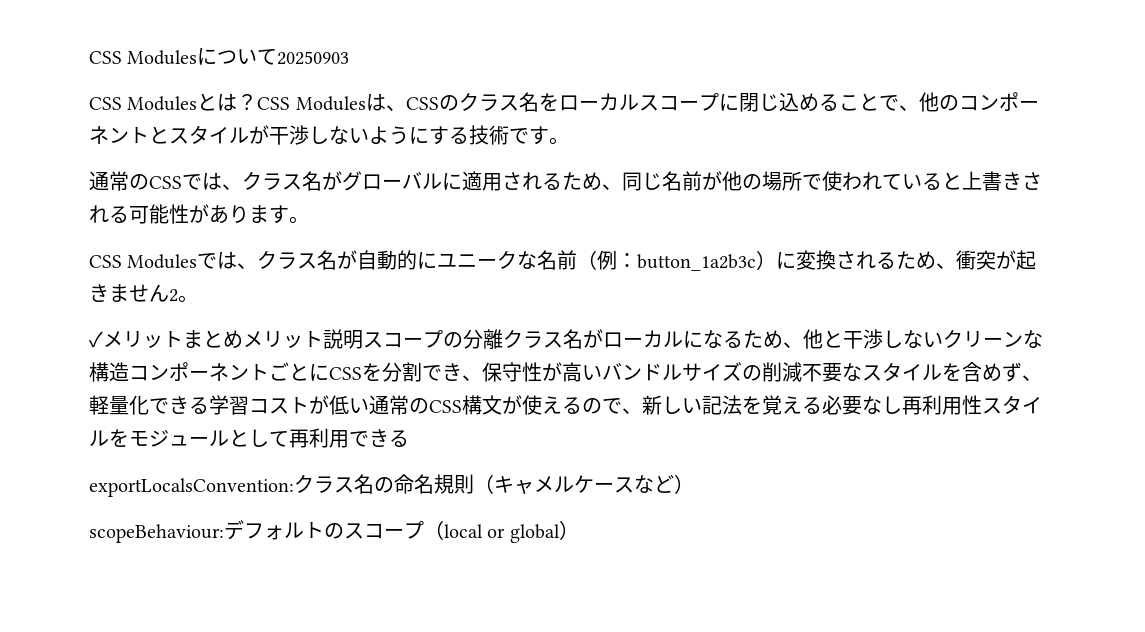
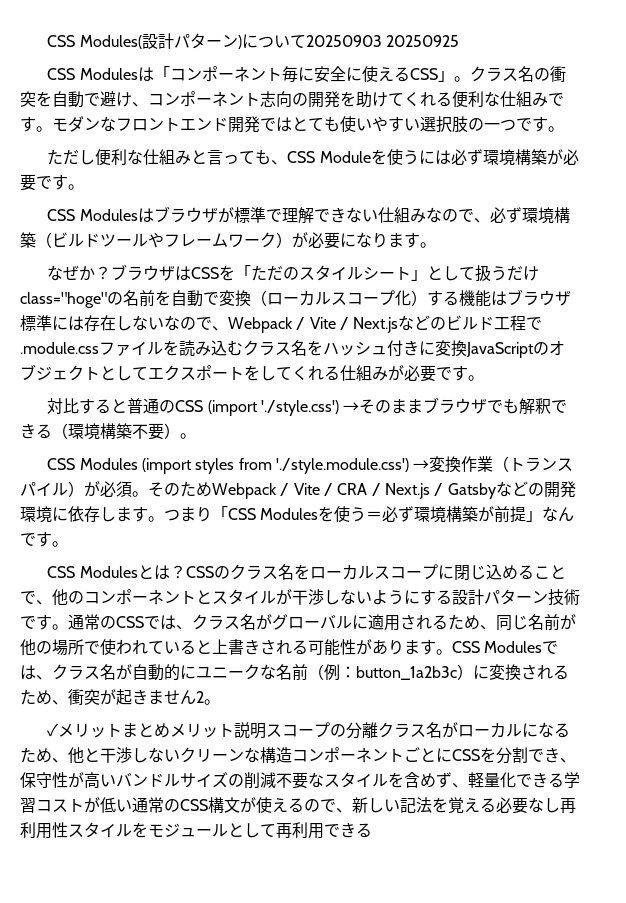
[89,48,350,65] CSS Modulesについて20250903 -> [47,33,459,49] [47,66,566,82] [20,91,564,108] [20,116,564,133] [47,149,579,166] [20,174,84,191] [47,206,570,224] [20,232,436,249] [47,264,540,282] [20,289,571,308] [20,315,543,333] [20,340,565,358] [20,364,484,382] [47,397,568,416] [20,423,196,440] [47,456,574,474] [20,481,576,499] [20,506,575,523] [20,531,68,547] CSS Modules(設計パターン)について20250903 20250925 // CSS Modulesは「コンポーネント毎に安全に使えるCSS」。クラス名の衝突を自動で避け、コンポーネント志向の開発を助けてくれる便利な仕組みです。モダンなフロントエンド開発ではとても使いやすい選択肢の一つです。 // ただし便利な仕組みと言っても、CSS Moduleを使うには必ず環境構築が必要です。 // CSS Modulesはブラウザが標準で理解できない仕組みなので、必ず環境構築（ビルドツールやフレームワーク）が必要になります。 // なぜか？ブラウザはCSSを「ただのスタイルシート」として扱うだけclass="hoge"の名前を自動で変換（ローカルスコープ化）する機能はブラウザ標準には存在しないなので、Webpack / Vite / Next.jsなどのビルド工程で.module.cssファイルを読み込むクラス名をハッシュ付きに変換JavaScriptのオブジェクトとしてエクスポートをしてくれる仕組みが必要です。 // 対比すると普通のCSS (import './style.css') →そのままブラウザでも解釈できる（環境構築不要）。 // CSS Modules (import styles from './style.module.css') →変換作業（トランスパイル）が必須。そのためWebpack / Vite / CRA / Next.js / Gatsbyなどの開発環境に依存します。つまり「CSS Modulesを使う＝必ず環境構築が前提」なんです。
[295,93,439,111] Modulesは、CSS -> (214, 572) none
(469, 135) none -> [452,589,548,605] 設計パターン
(569, 141) // -> (68, 627) none
(309, 220) // -> (452, 652) none
[89,474,694,497] [89,520,579,543] // exportLocalsConvention:クラス名の命名規則（キャメルケースなど） // scopeBehaviour:デフォルトのスコープ（local or global） -> (372, 830) none

